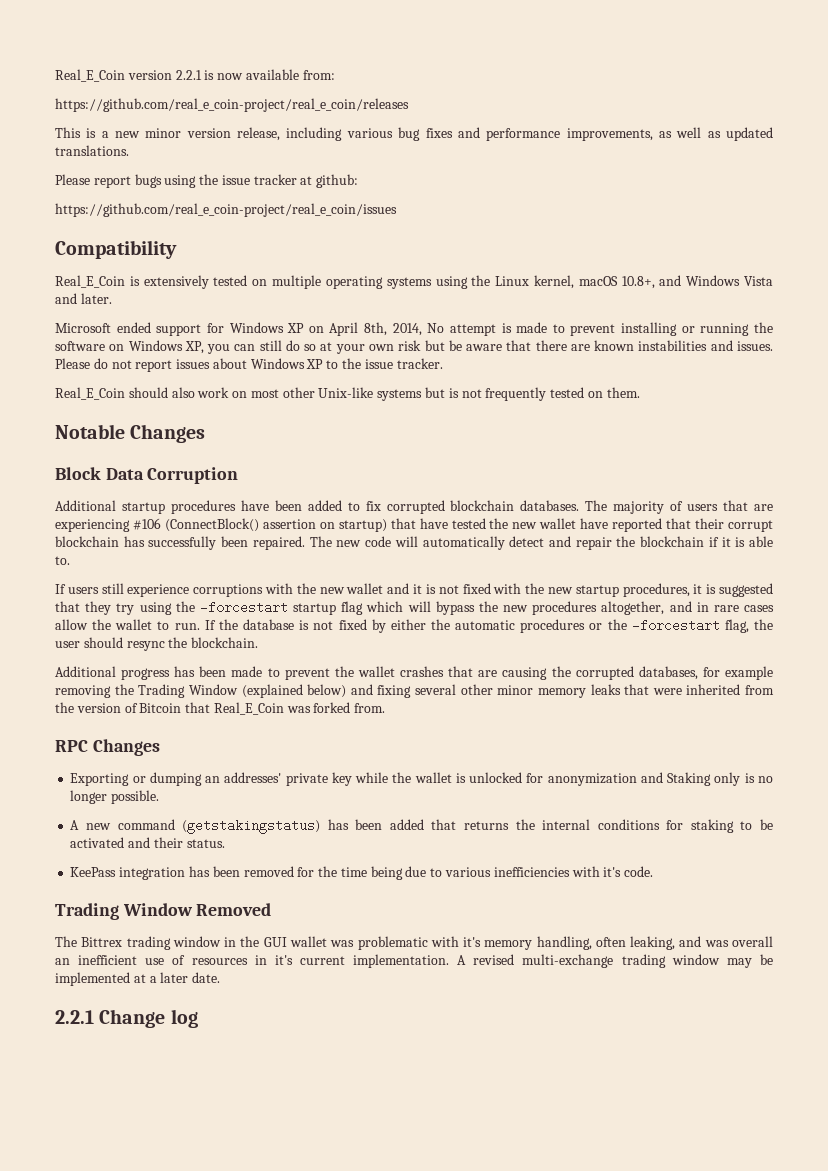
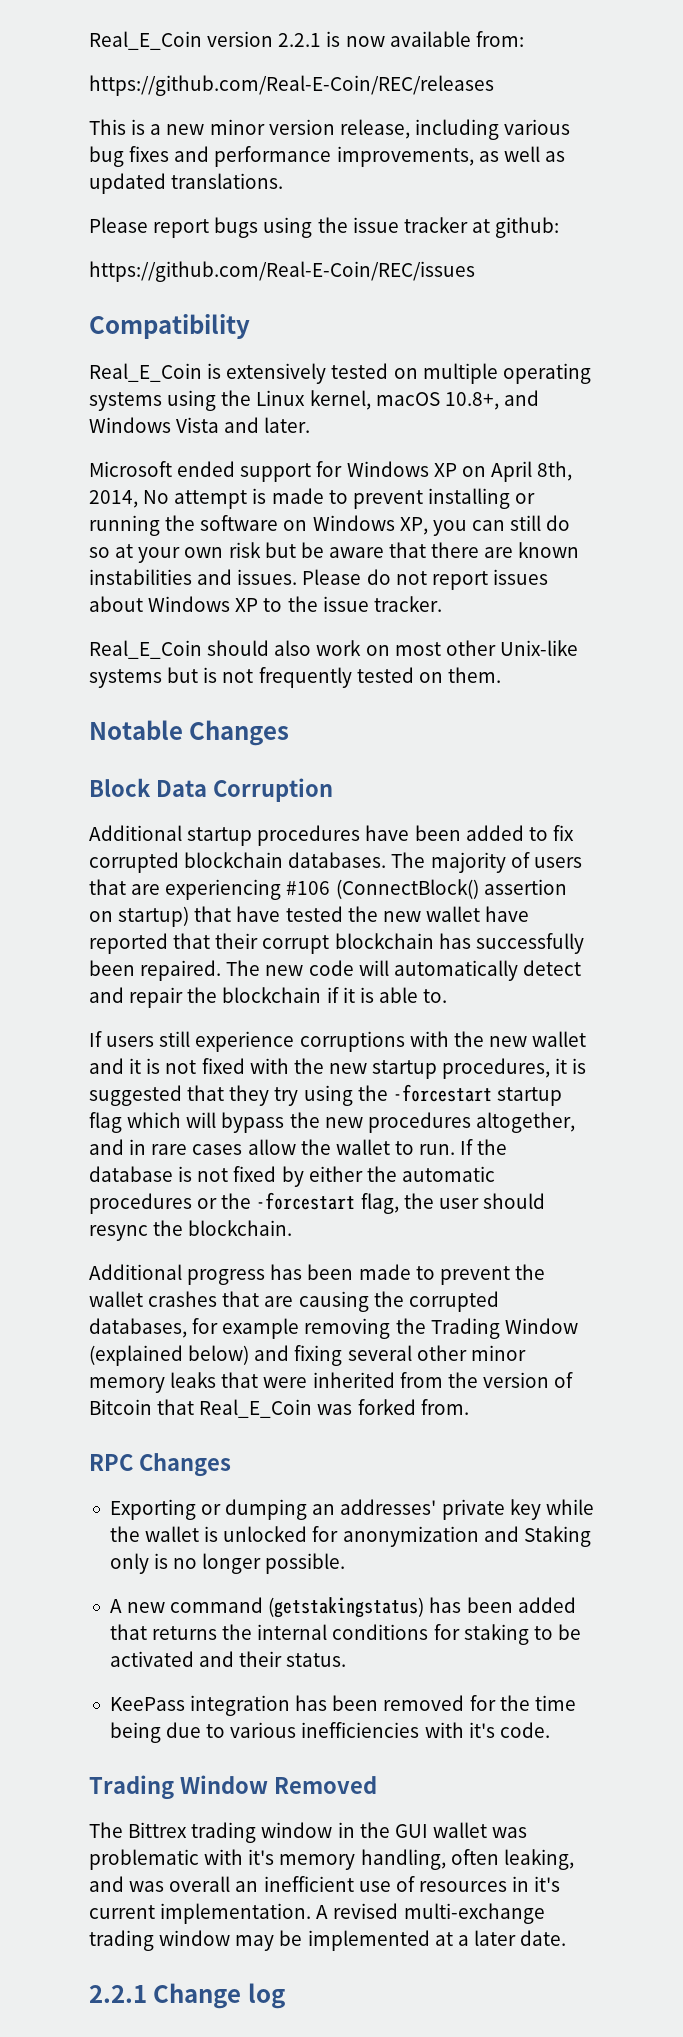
[55,98,409,112] https://github.com/real_e_coin-project/real_e_coin/releases -> [89,75,494,96] https://github.com/Real-E-Coin/REC/releases
[55,203,397,217] https://github.com/real_e_coin-project/real_e_coin/issues -> [89,261,475,282] https://github.com/Real-E-Coin/REC/issues

